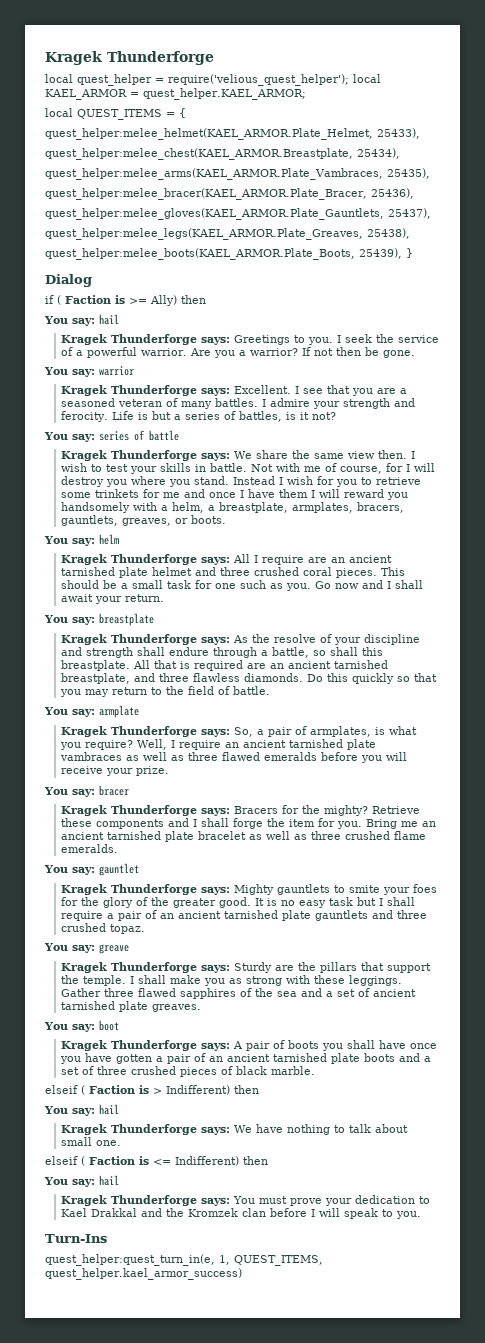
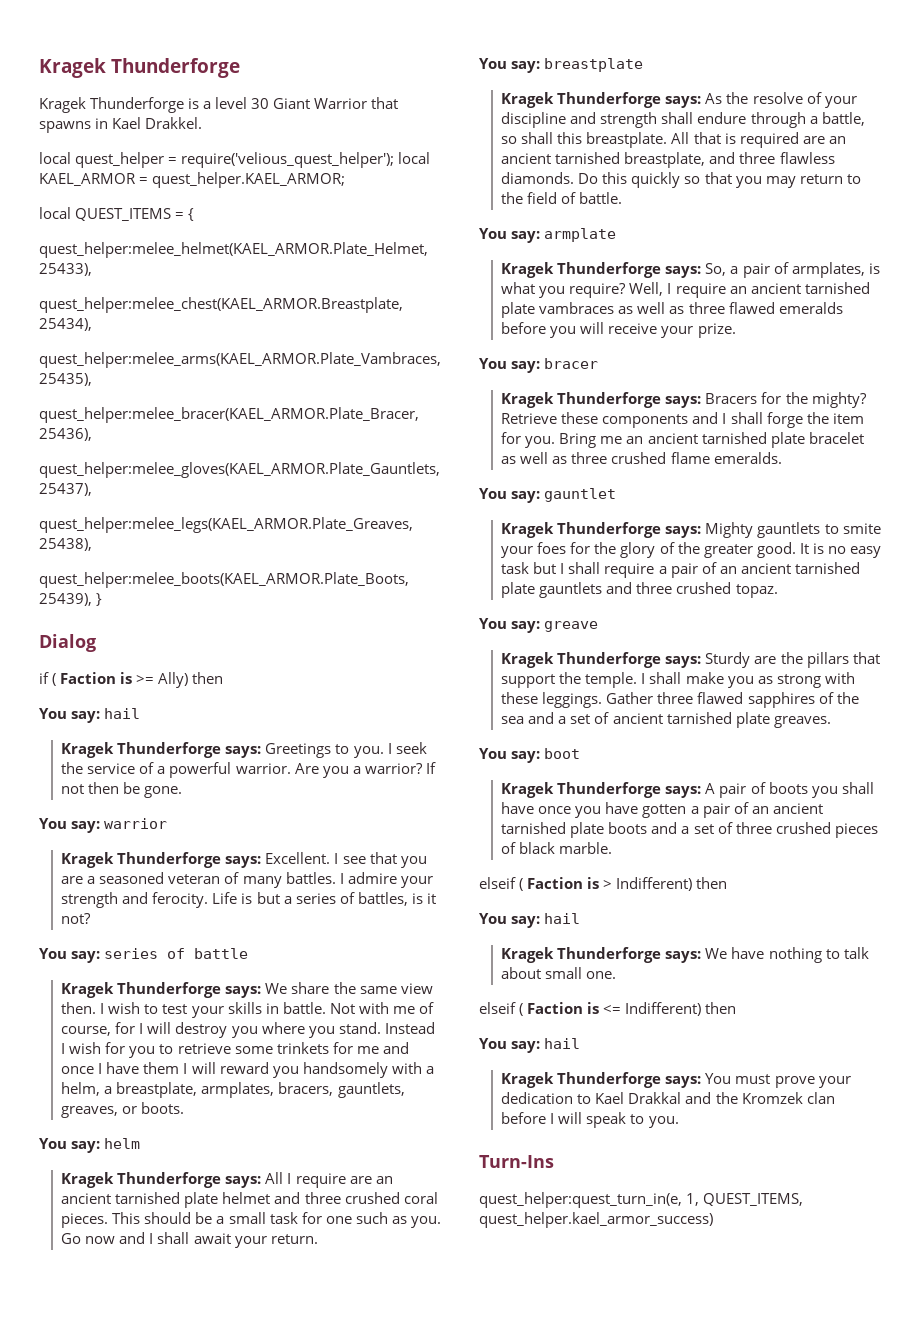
[45,51,214,65] Kragek Thunderforge -> [39,58,241,78] [39,97,399,113] [39,117,203,133] Kragek Thunderforge // Kragek Thunderforge is a level 30 Giant Warrior that spawns in Kael Drakkel.

